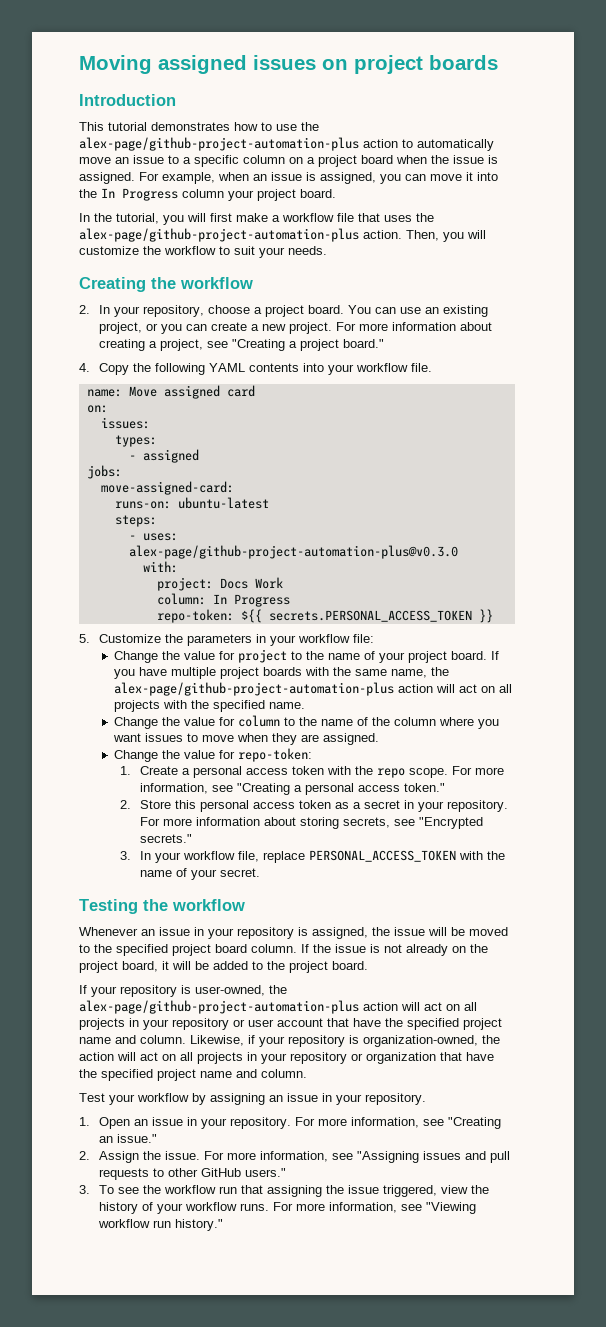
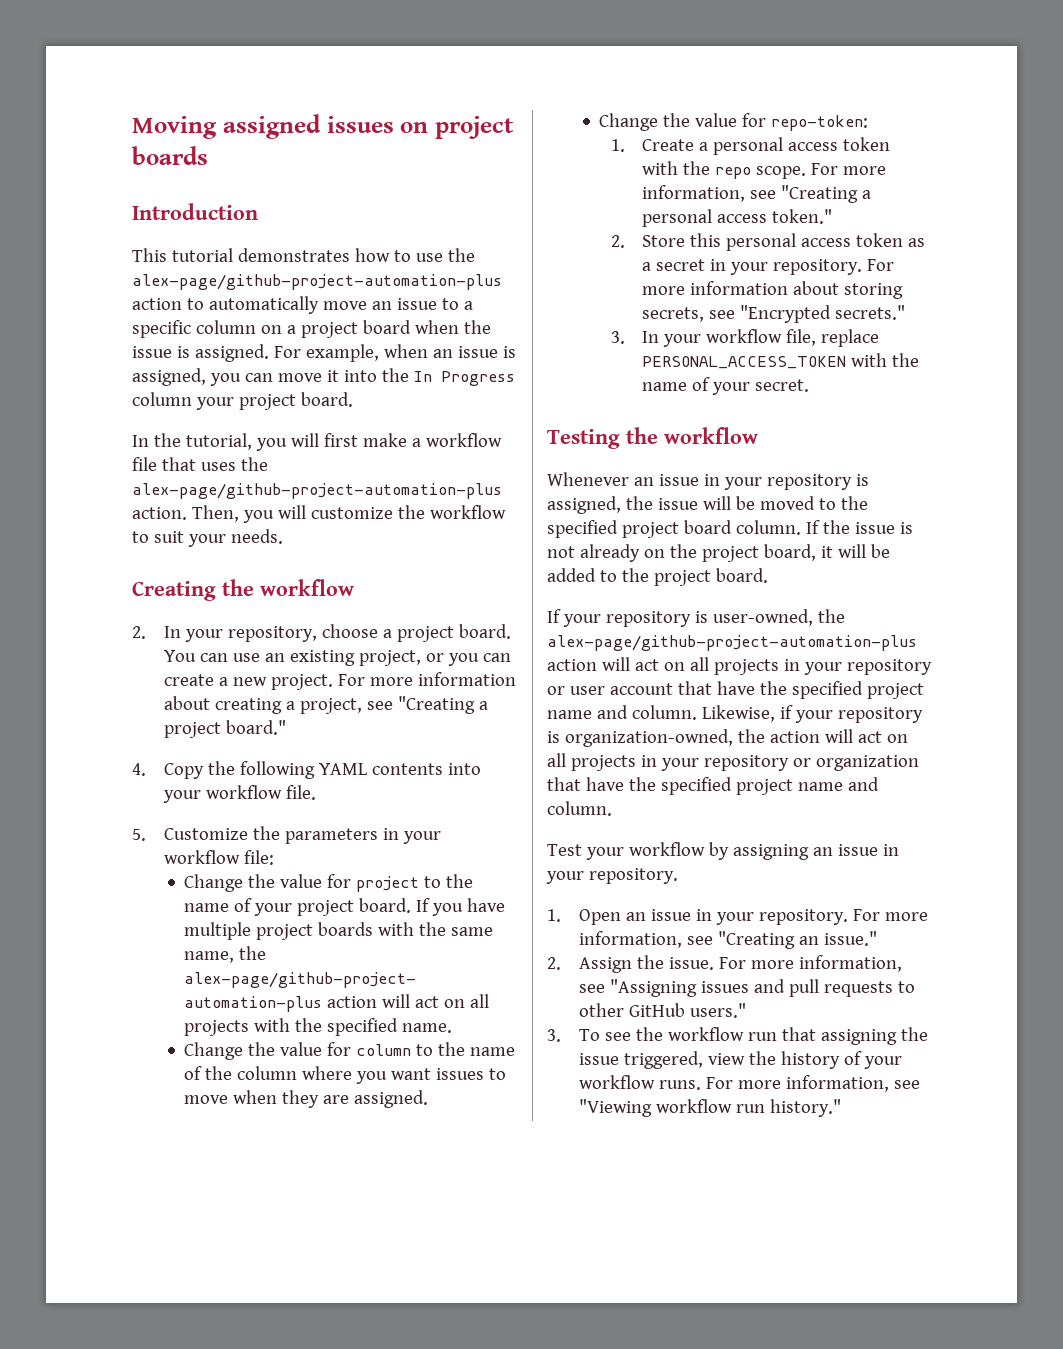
[86,385,255,399] [86,405,108,413] [100,417,150,429] [114,435,157,447] [128,449,199,463] [86,465,122,479] [100,481,234,495] [114,497,269,509] [114,515,157,527] [128,533,178,541] [128,545,458,559] [142,561,178,573] [156,577,283,591] [156,593,290,607] [156,609,493,623] // name: Move assigned card // on: // issues: // types: // - assigned // jobs: // move-assigned-card: // runs-on: ubuntu-latest // steps: // - uses: alex-page/github-project-automation-plus@v0.3.0 // with: // project: Docs Work // column: In Progress // repo-token: ${{ secrets.PERSONAL_ACCESS_TOKEN }} -> (316, 792) none

